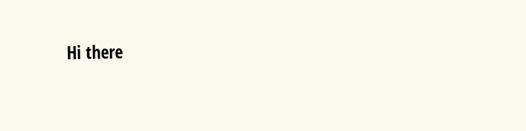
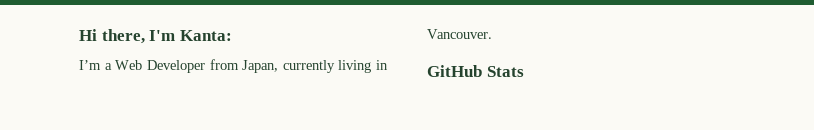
[84,44,123,59] there -> [101,29,232,44] [79,59,388,73] [427,29,492,39] [427,65,524,77] there, I'm Kanta: // I’m a Web Developer from Japan, currently living in Vancouver. // GitHub Stats

